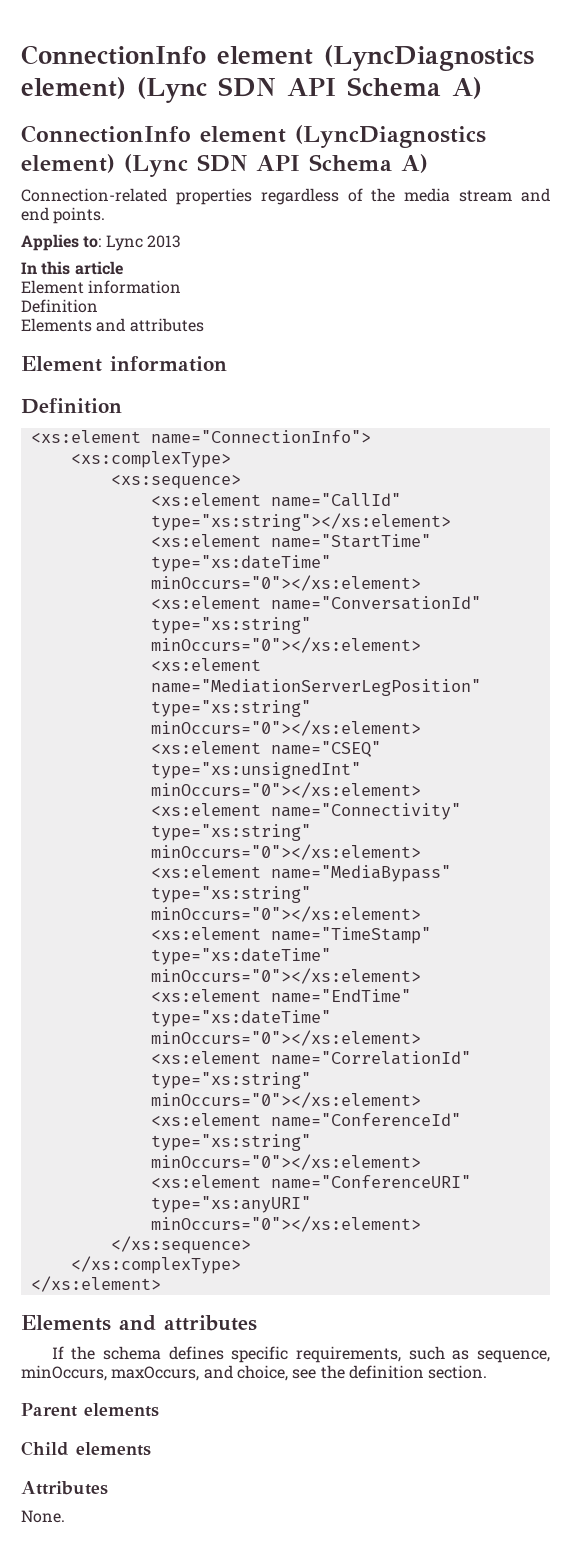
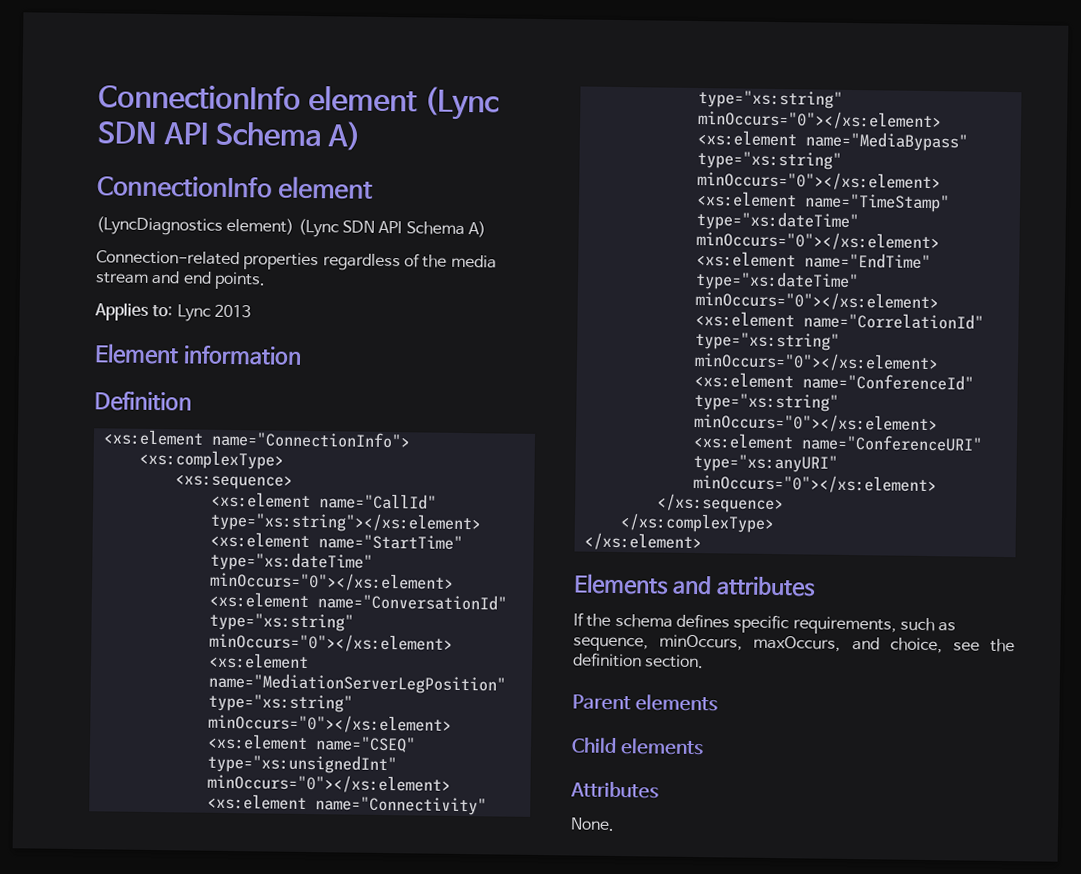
[21,45,534,71] [21,77,126,99] ConnectionInfo element (LyncDiagnostics element) -> [98,84,418,113] ConnectionInfo element
(286, 134) none -> (373, 188) //
[21,261,123,275] [21,280,182,294] [21,299,98,313] [21,318,204,332] // In this article // Element information // Definition // Elements and attributes -> (251, 311) none

